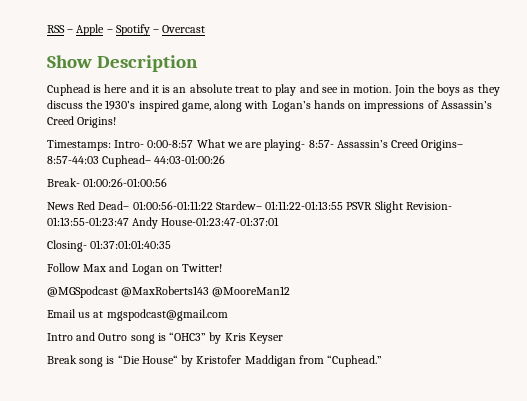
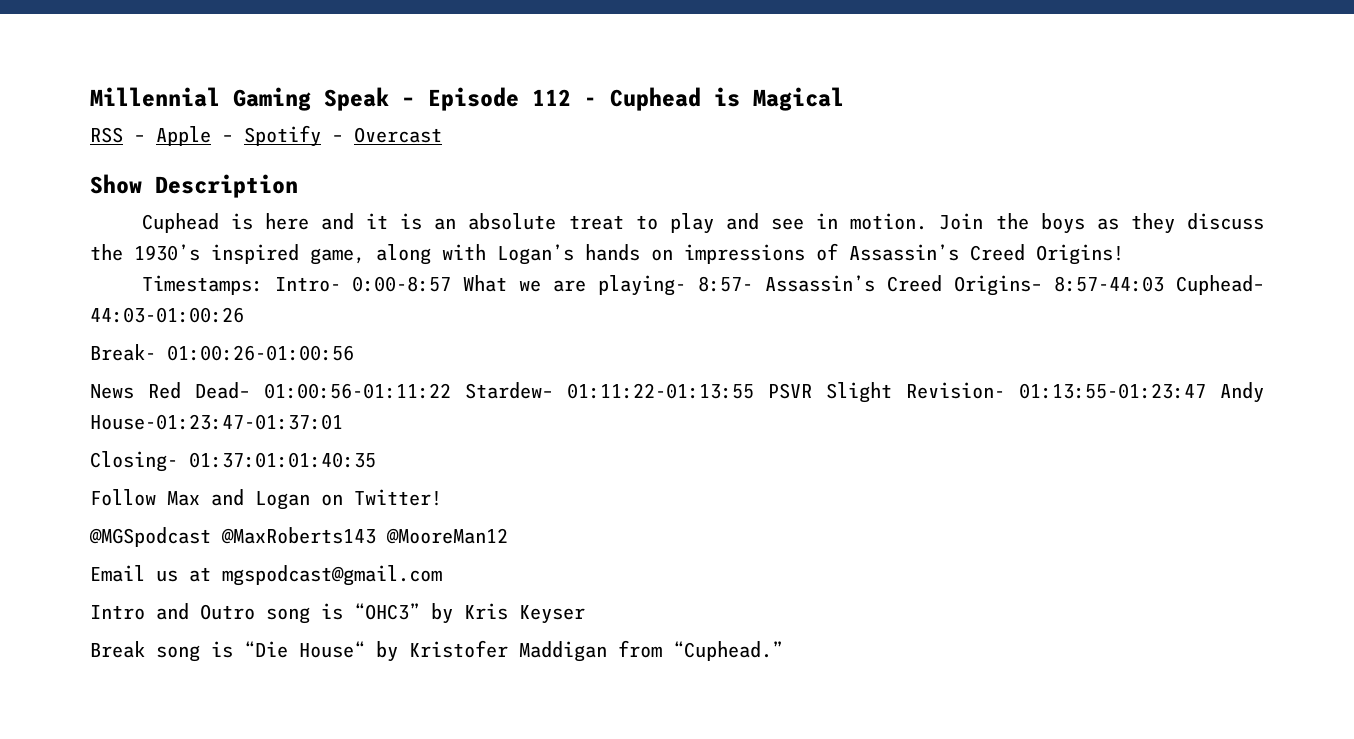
(47, 29) none -> [90,87,844,111] Millennial Gaming Speak – Episode 112 - Cuphead is Magical //

